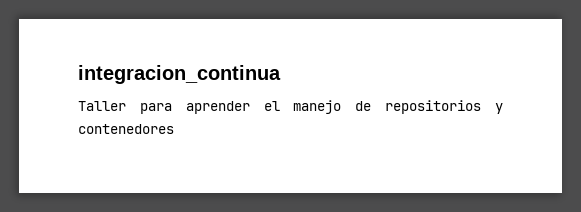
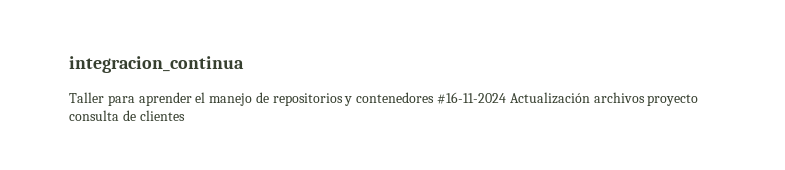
(174, 129) none -> [437,92,699,106] [69,110,185,121] #16-11-2024 Actualización archivos proyecto consulta de clientes

